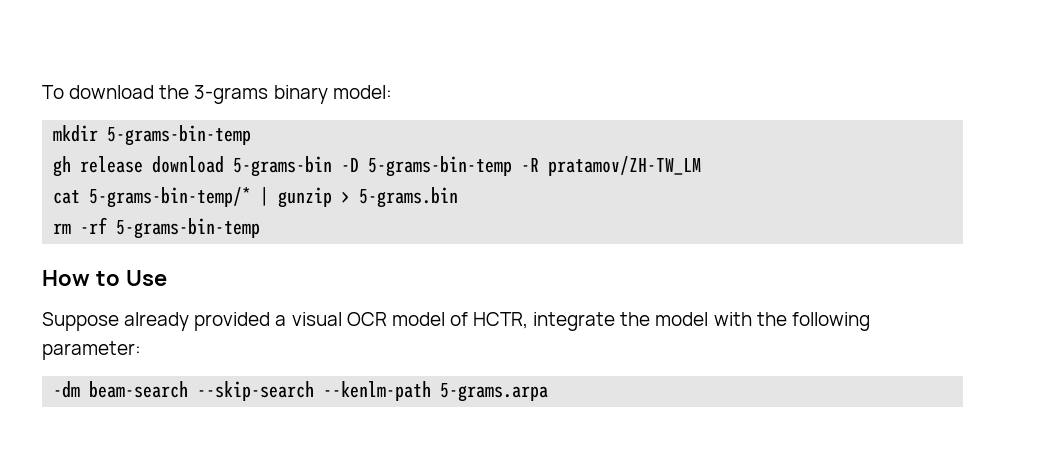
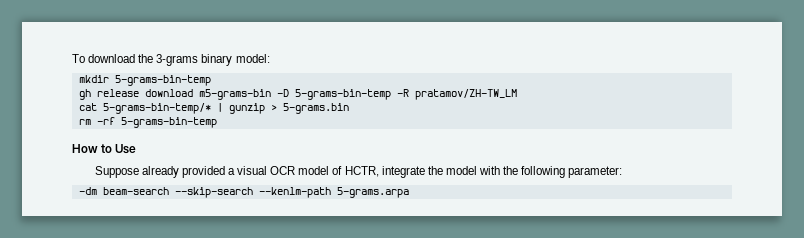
[233,156,333,177] 5-grams-bin -> [198,89,271,100] m5-grams-bin

